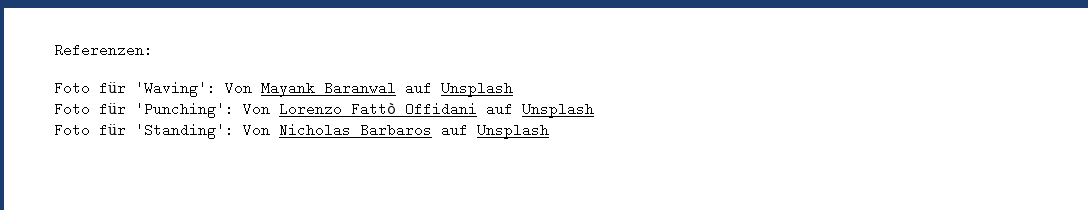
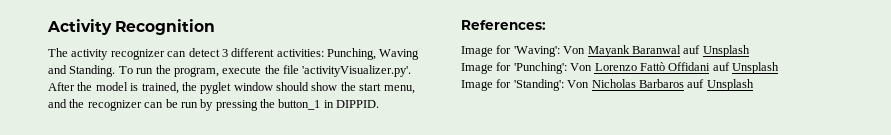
[54,43,153,57] [54,81,126,95] Referenzen: // Foto für -> [47,19,216,35] [48,48,420,60] [48,65,412,77] [48,82,415,94] [48,99,380,111] [461,20,546,30] [461,45,512,57] Activity Recognition // The activity recognizer can detect 3 different activities: Punching, Waving and Standing. To run the program, execute the file 'activityVisualizer.py'. After the model is trained, the pyglet window should show the start menu, and the recognizer can be run by pressing the button_1 in DIPPID. // References: // Image for
[54,102,126,116] Foto für -> [461,62,512,74] Image for
[54,123,126,137] Foto für -> [461,79,512,91] Image for

